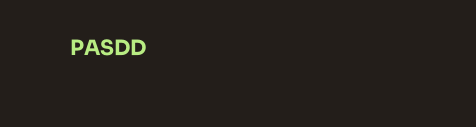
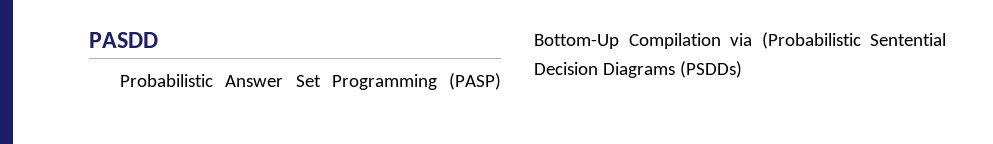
(146, 47) none -> [119,73,501,90] [534,32,946,49] [534,61,742,78] // Probabilistic Answer Set Programming (PASP) Bottom-Up Compilation via (Probabilistic Sentential Decision Diagrams (PSDDs)

